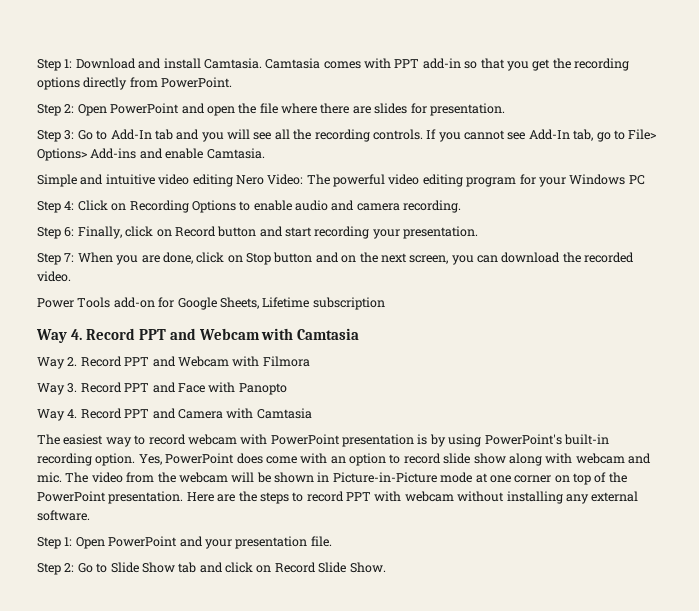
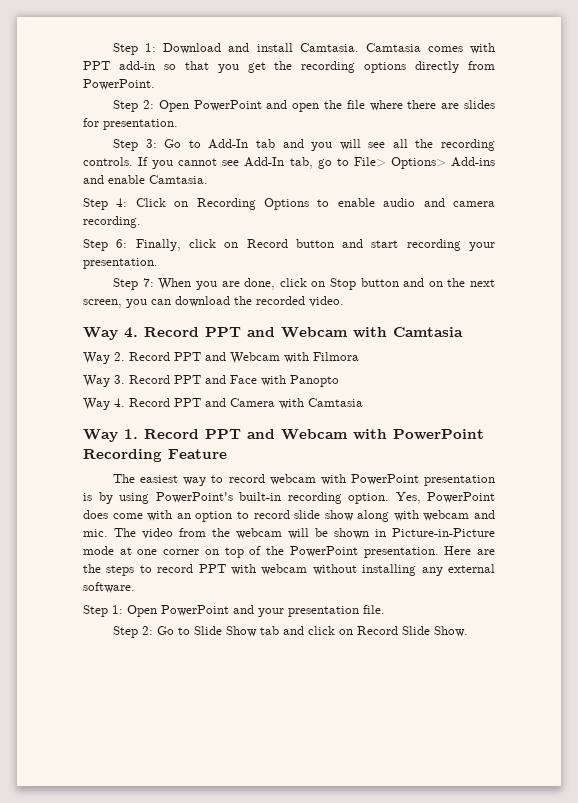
[37,174,645,187] // Simple and intuitive video editing Nero Video: The powerful video editing program for your Windows PC -> (208, 179) none
[37,297,385,310] // Power Tools add-on for Google Sheets, Lifetime subscription -> (344, 301) none
(312, 413) none -> [83,429,484,442] [83,449,227,462] // Way 1. Record PPT and Webcam with PowerPoint Recording Feature

